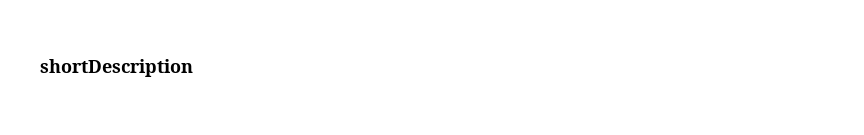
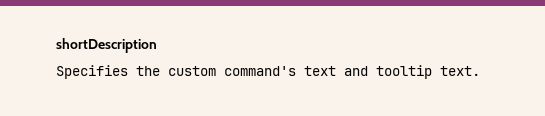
(193, 68) none -> [56,65,480,79] // Specifies the custom command's text and tooltip text.

